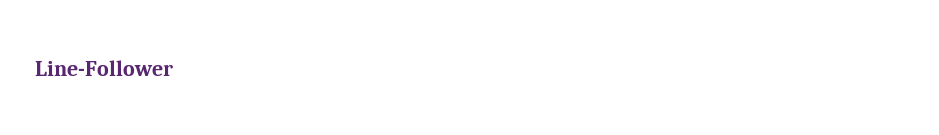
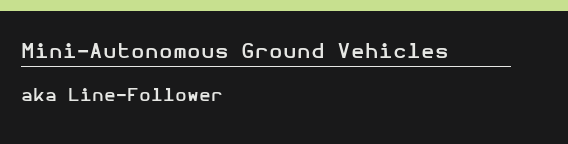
(35, 68) none -> [21,43,449,58] [21,88,57,101] Mini-Autonomous Ground Vehicles // aka

